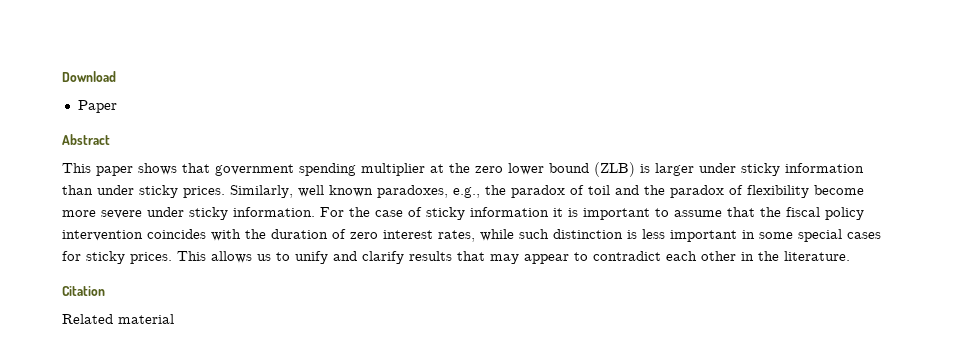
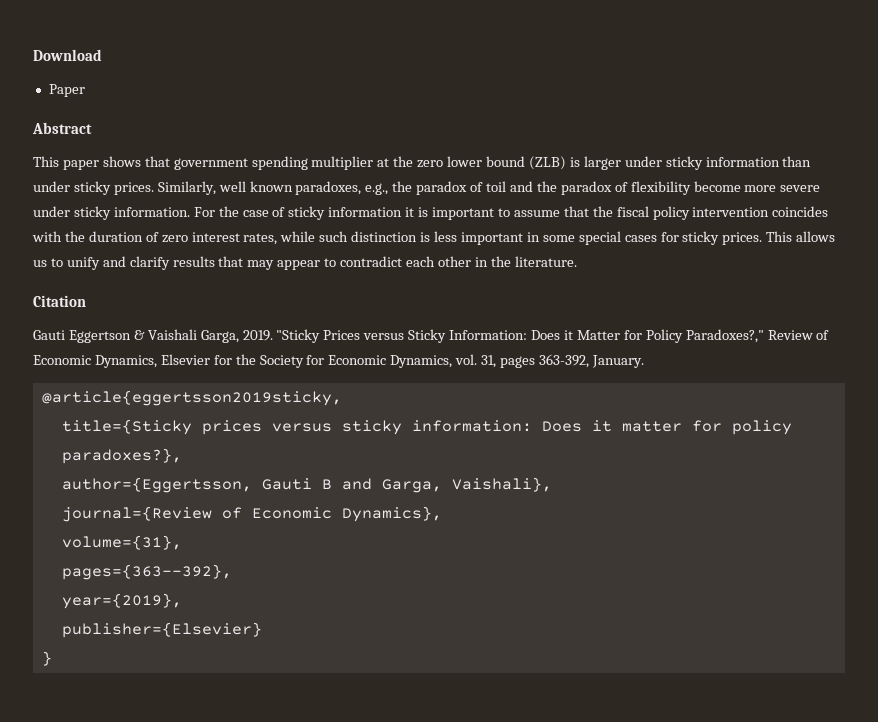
[62,314,174,324] Related material -> [33,329,830,343] [33,354,644,368] [41,390,342,406] [61,419,792,435] [61,448,182,464] [61,477,552,493] [61,506,442,522] [61,535,182,550] [61,564,232,580] [61,593,182,609] [61,622,262,638] [41,651,52,666] Gauti Eggertson & Vaishali Garga, 2019. "Sticky Prices versus Sticky Information: Does it Matter for Policy Paradoxes?," Review of Economic Dynamics, Elsevier for the Society for Economic Dynamics, vol. 31, pages 363-392, January. // @article{eggertsson2019sticky, // title={Sticky prices versus sticky information: Does it matter for policy paradoxes?}, // author={Eggertsson, Gauti B and Garga, Vaishali}, // journal={Review of Economic Dynamics}, // volume={31}, // pages={363--392}, // year={2019}, // publisher={Elsevier} // }

